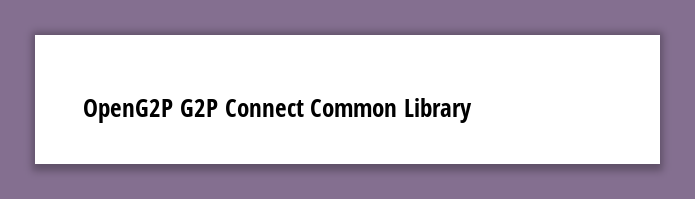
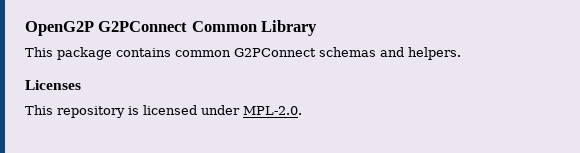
[179,99,304,117] G2P Connect -> [98,21,188,32] G2PConnect
(472, 110) none -> [25,47,461,60] [25,80,81,90] [25,105,302,118] // This package contains common G2PConnect schemas and helpers. // Licenses // This repository is licensed under MPL-2.0.

